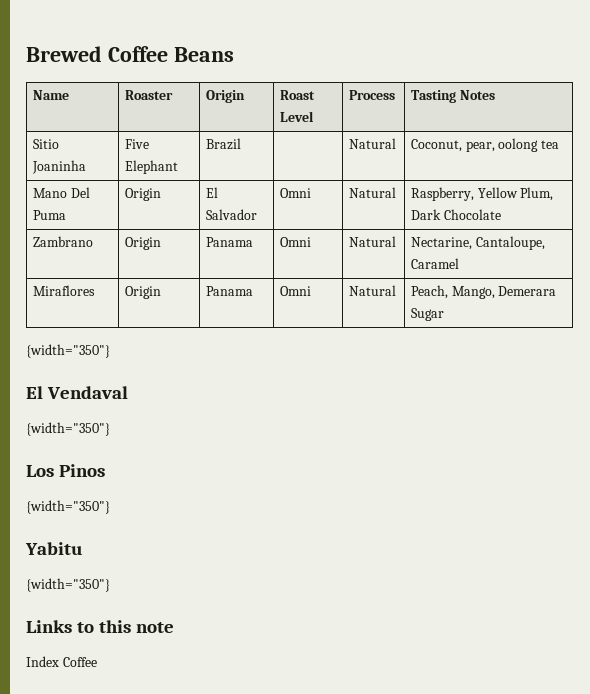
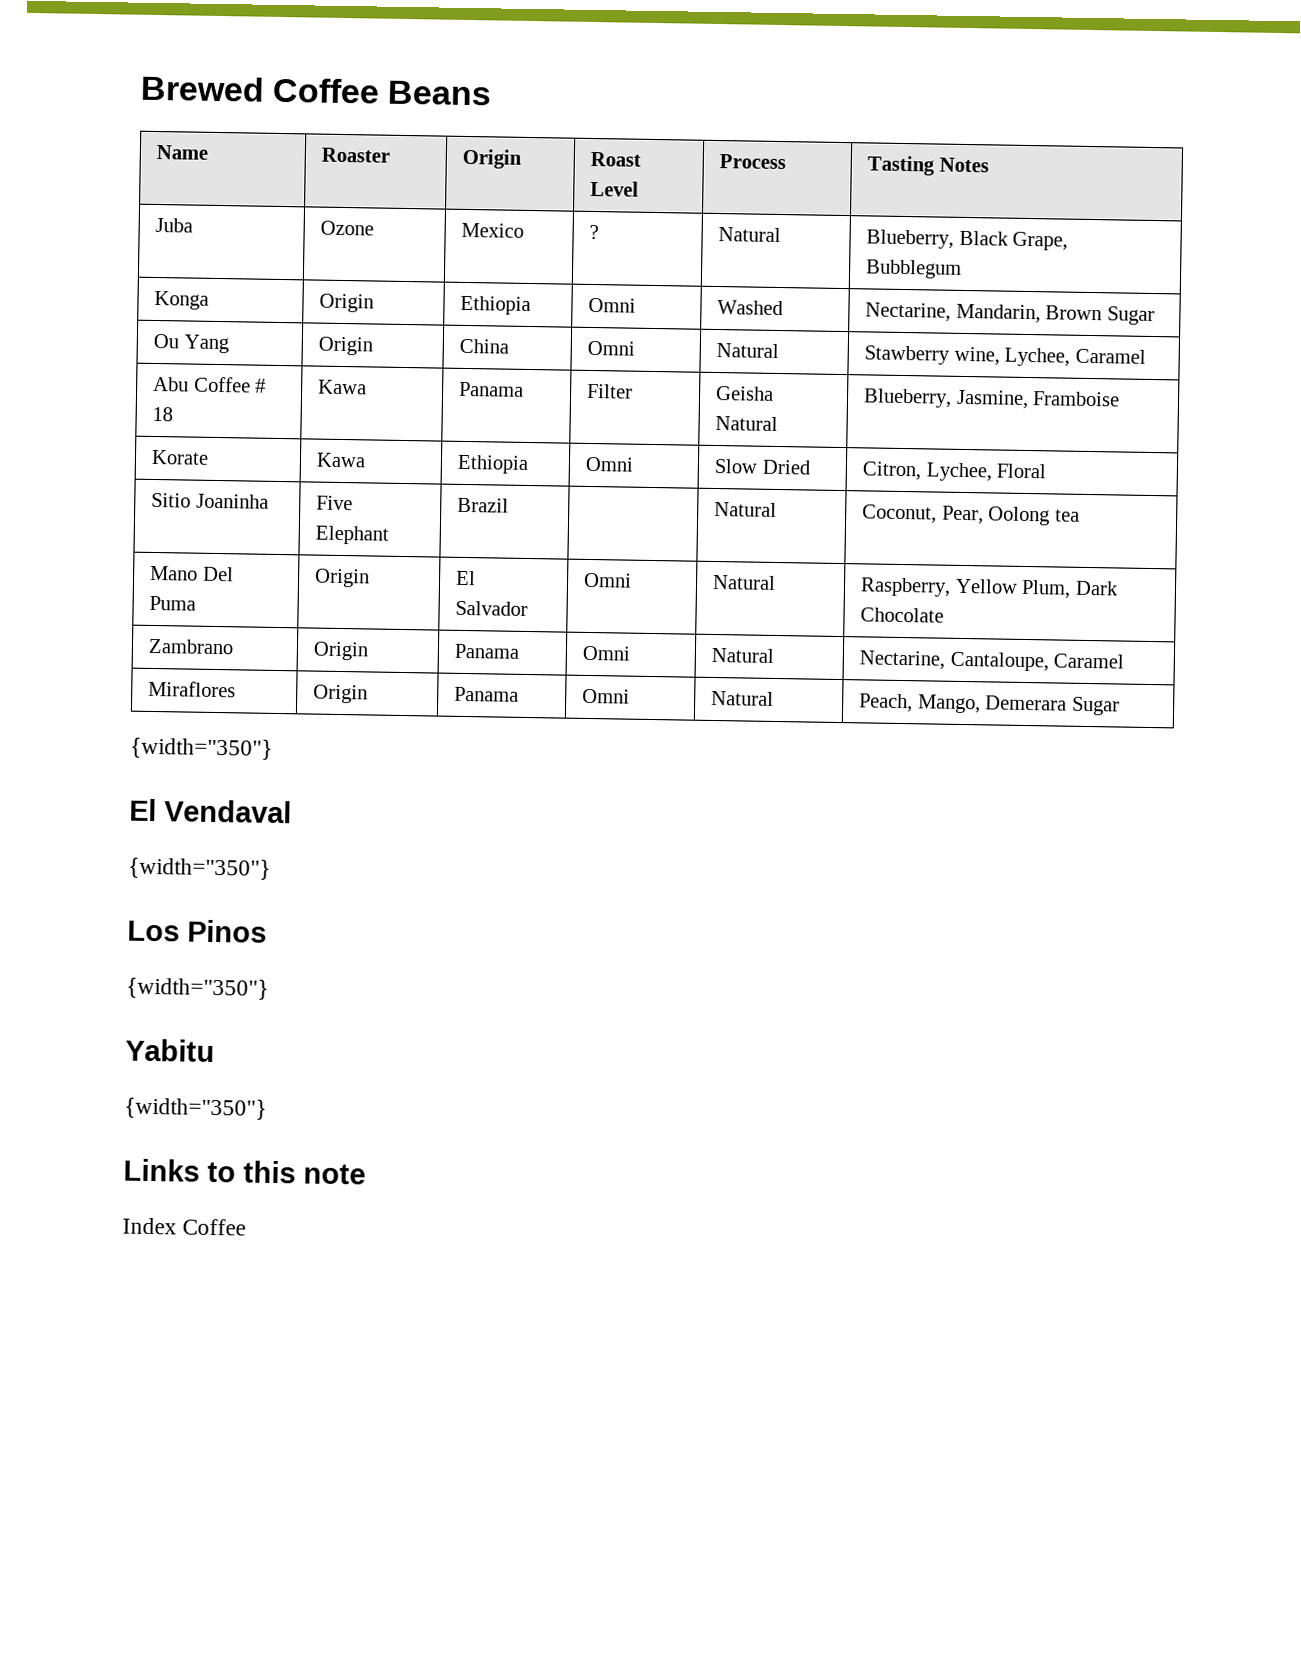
(495, 95) none -> [155,217,194,233] [320,220,375,236] [461,222,525,238] [589,224,600,240] [718,227,782,243] [866,229,1069,251] [865,259,963,279] [154,290,210,310] [319,293,375,313] [460,295,532,316] [588,297,637,313] [717,300,784,316] [865,302,1155,326] [153,333,229,354] [318,336,374,356] [459,338,510,354] [587,340,636,356] [716,343,780,359] [864,345,1146,367] [153,376,267,393] [152,406,174,422] [318,379,368,395] [459,381,525,397] [587,383,634,399] [715,385,775,401] [715,415,779,432] [863,388,1121,410] [151,449,210,465] [316,452,367,468] [457,454,530,474] [585,456,635,472] [714,458,811,475] [862,461,1047,482] // Juba | Ozone | Mexico | ? | Natural | Blueberry, Black Grape, Bubblegum // Konga | Origin | Ethiopia | Omni | Washed | Nectarine, Mandarin, Brown Sugar // Ou Yang | Origin | China | Omni | Natural | Stawberry wine, Lychee, Caramel // Abu Coffee # 18 | Kawa | Panama | Filter | Geisha Natural | Blueberry, Jasmine, Framboise // Korate | Kawa | Ethiopia | Omni | Slow Dried | Citron, Lychee, Floral
[465,138,539,152] pear, oolong -> [941,505,1051,526] Pear, Oolong

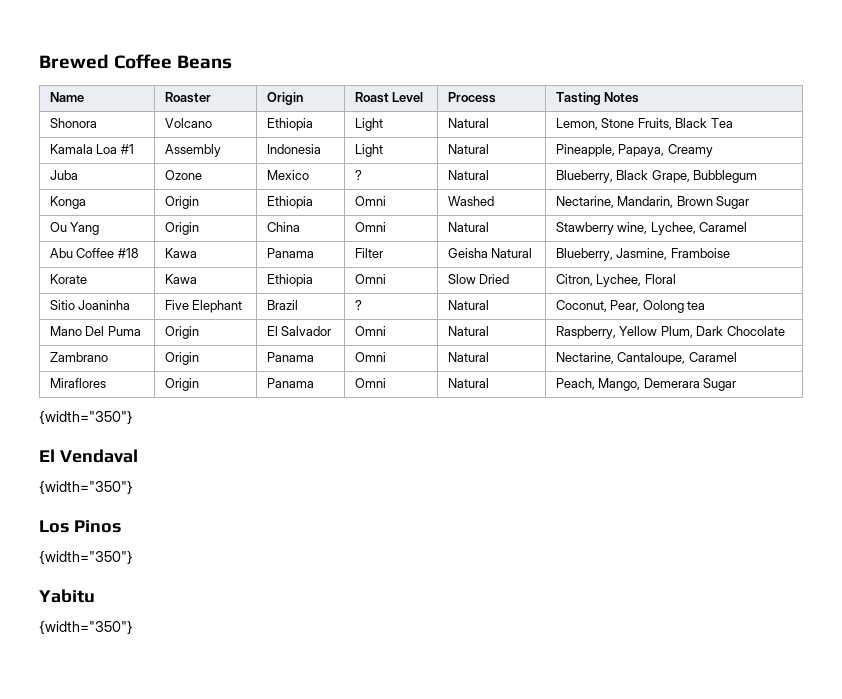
(989, 165) none -> [49,118,97,128] [164,118,212,128] [266,118,313,131] [354,118,383,131] [447,118,489,128] [555,118,733,130] [49,144,134,154] [164,144,221,157] [266,144,321,154] [354,144,383,157] [447,144,489,154] [555,144,713,157] // Shonora | Volcano | Ethiopia | Light | Natural | Lemon, Stone Fruits, Black Tea // Kamala Loa #1 | Assembly | Indonesia | Light | Natural | Pineapple, Papaya, Creamy
[255,378,267,393] [152,406,174,422] # 18 -> [117,248,139,258] #18
(510, 505) none -> [354,300,362,310] ?
[123,1158,366,1185] [122,1217,247,1236] // Links to this note // Index Coffee -> (133, 627) none

